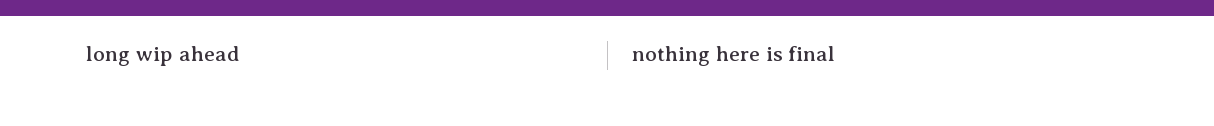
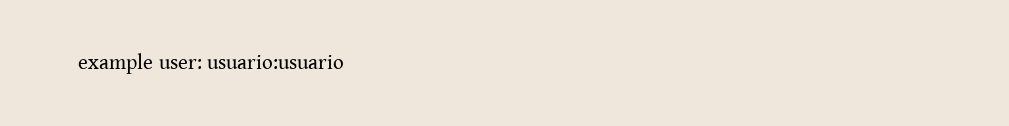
[86,46,240,66] [632,46,836,66] long wip ahead // nothing here is final -> [78,53,345,74] example user: usuario:usuario

